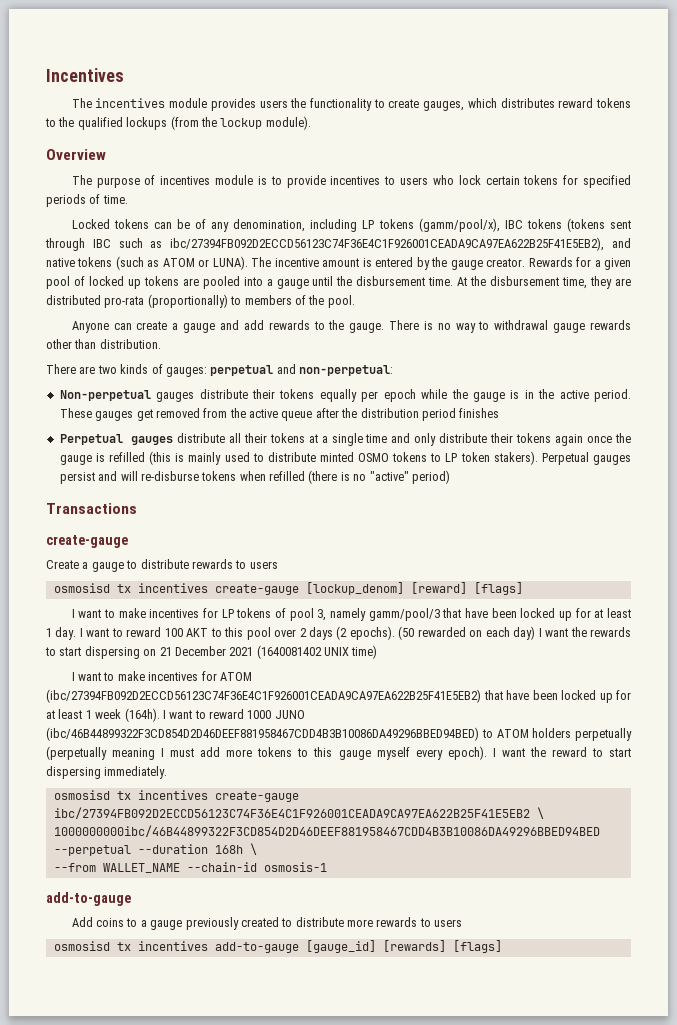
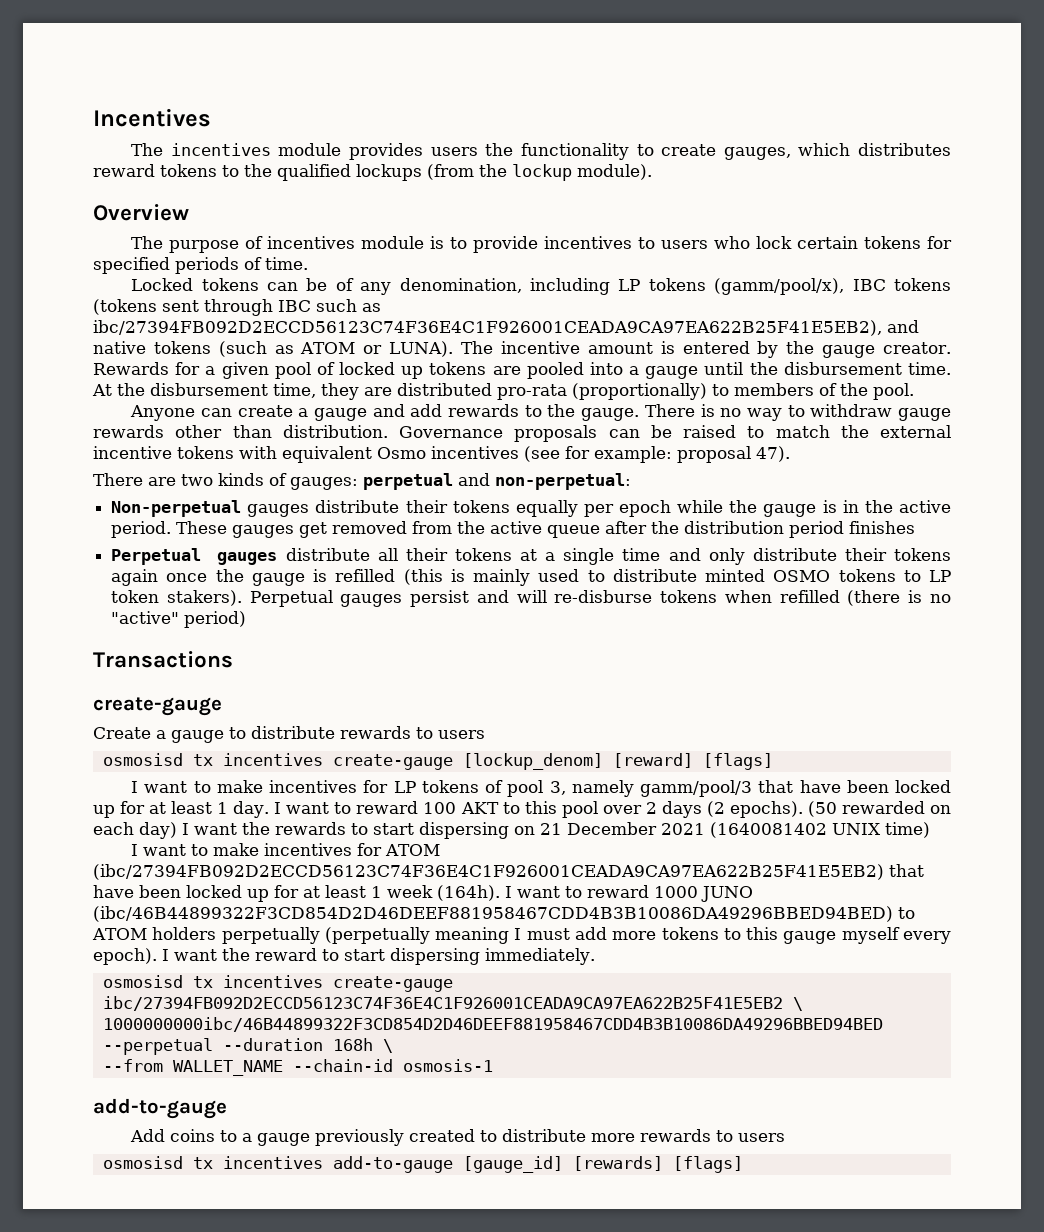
[494,320,549,330] withdrawal -> [810,404,893,417] withdraw
(161, 344) none -> [399,425,951,442] [93,446,790,463] Governance proposals can be raised to match the external incentive tokens with equivalent Osmo incentives (see for example: proposal 47).

